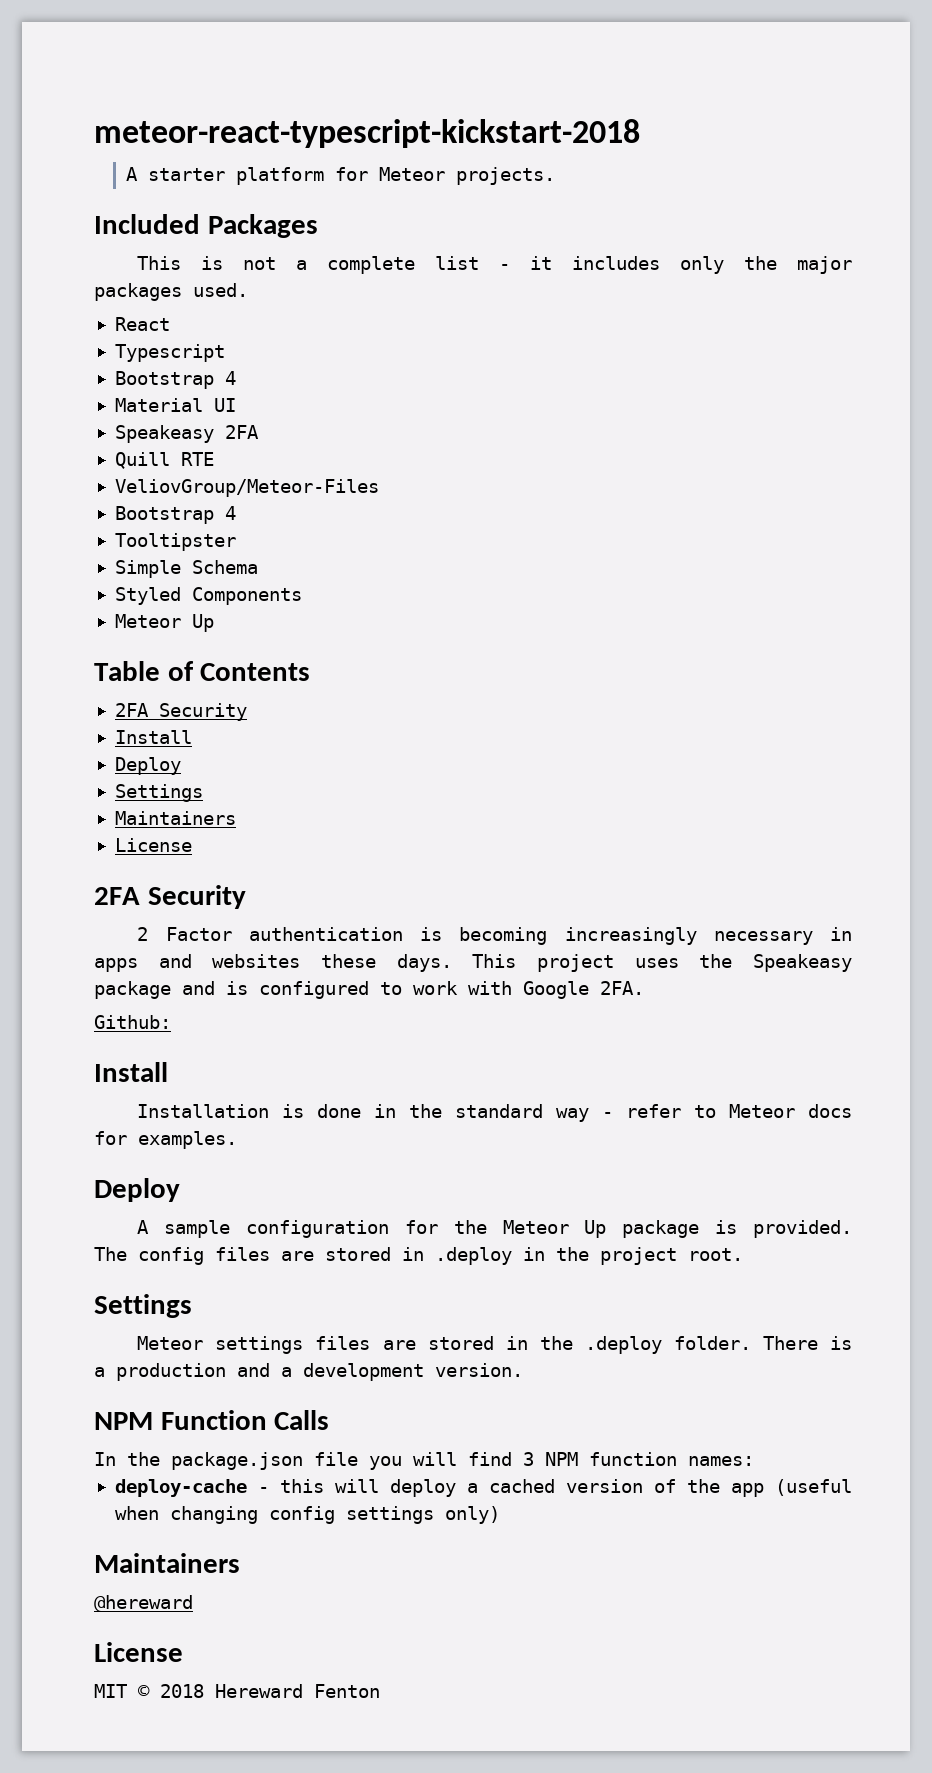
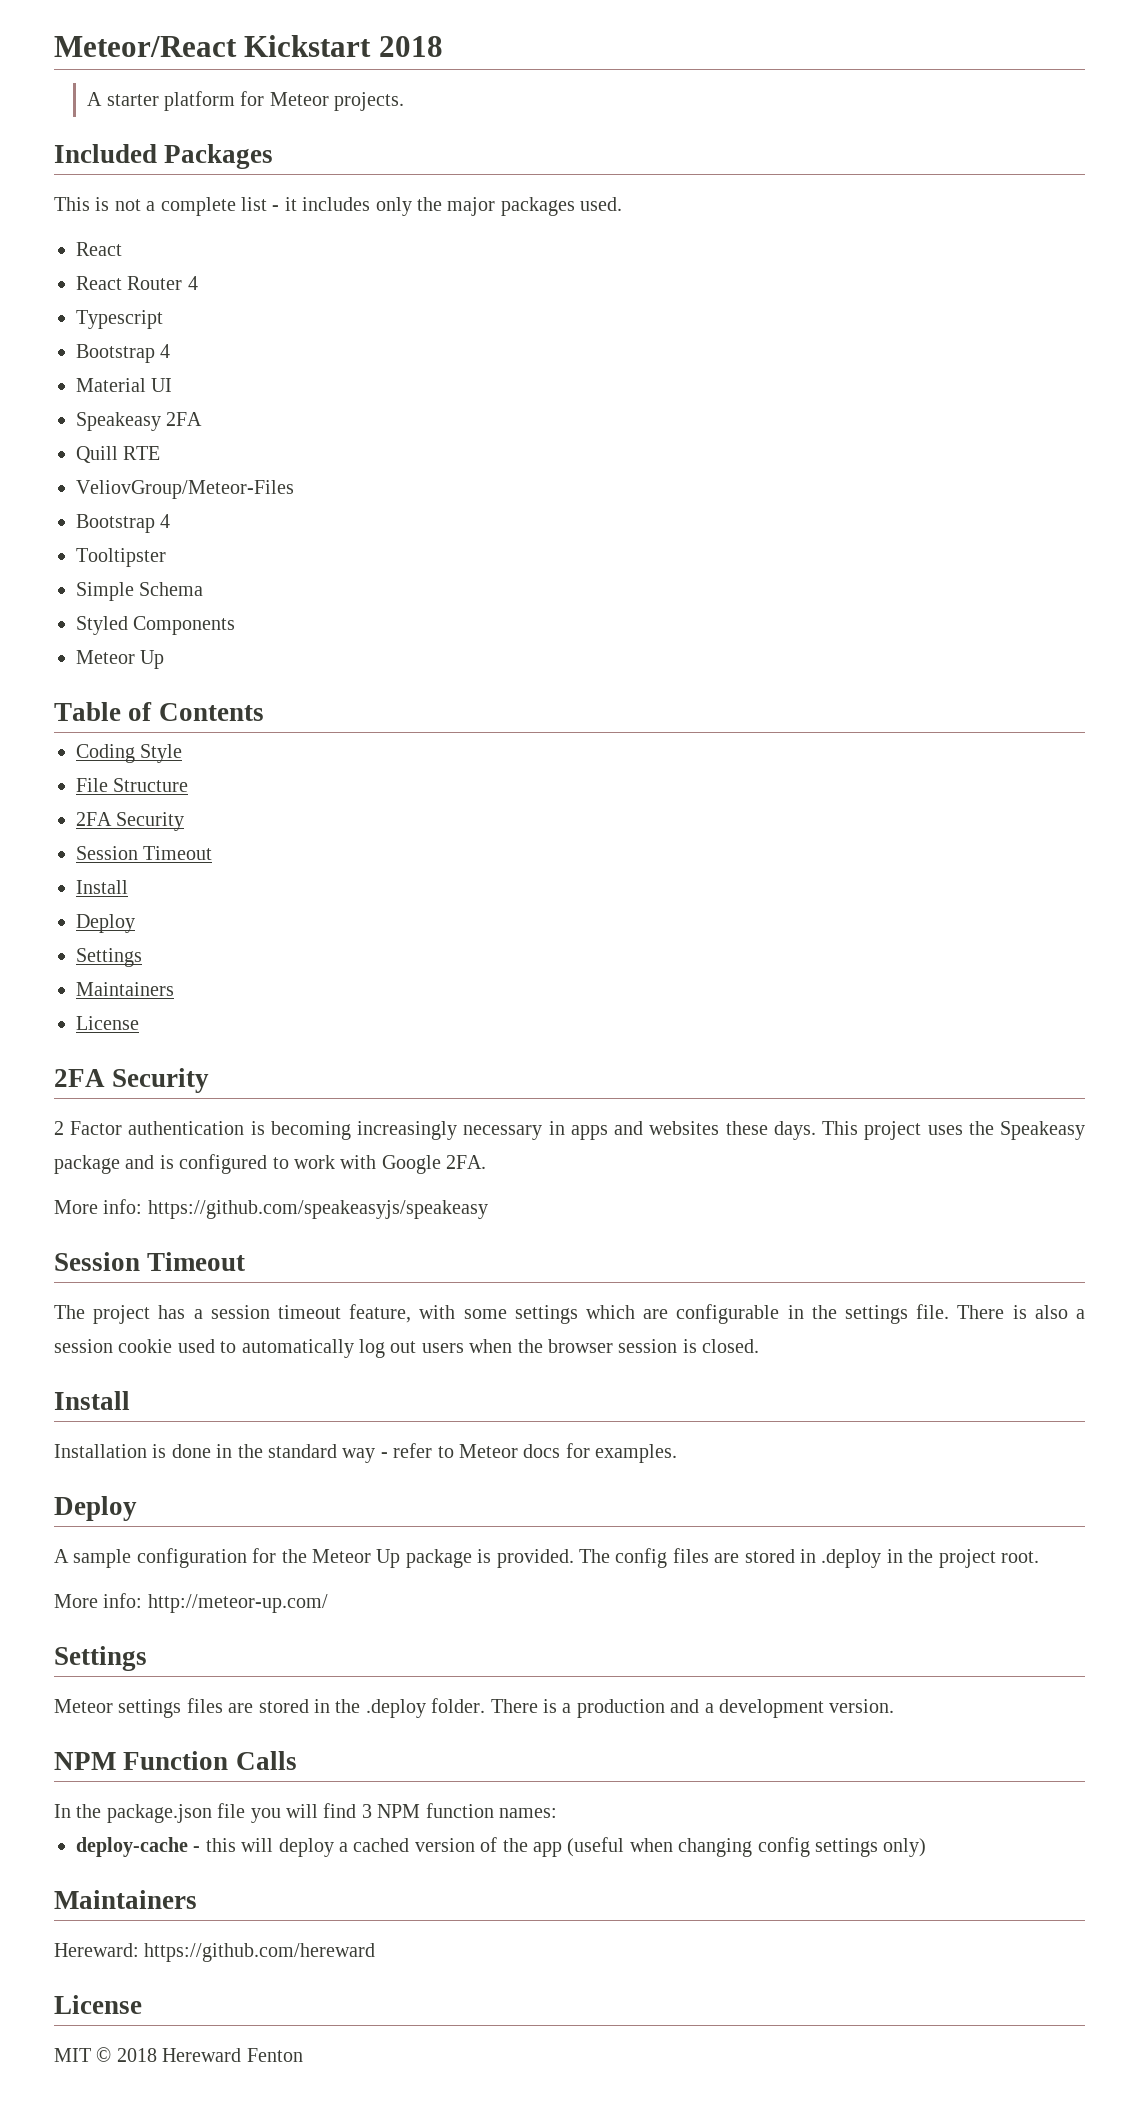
[94,119,640,148] meteor-react-typescript-kickstart-2018 -> [54,35,443,57] Meteor/React Kickstart 2018
(170, 324) none -> [76,276,198,290] // React Router 4
[114,703,247,721] // 2FA Security -> [76,744,183,763] [76,778,189,792] [76,812,185,831] [76,846,213,860] // Coding Style // File Structure // 2FA Security // Session Timeout
[94,1015,171,1029] Github: -> [54,1199,488,1219] [54,1252,246,1271] [54,1304,1086,1324] [54,1339,760,1358] More info: https://github.com/speakeasyjs/speakeasy // Session Timeout // The project has a session timeout feature, with some settings which are configurable in the settings file. There is also a session cookie used to automatically log out users when the browser session is closed.
(743, 1254) none -> [54,1593,328,1613] // More info: http://meteor-up.com/
[94,1595,193,1612] @hereward -> [54,1943,376,1962] Hereward: https://github.com/hereward

